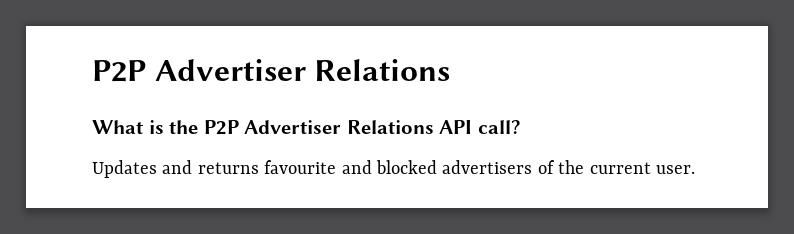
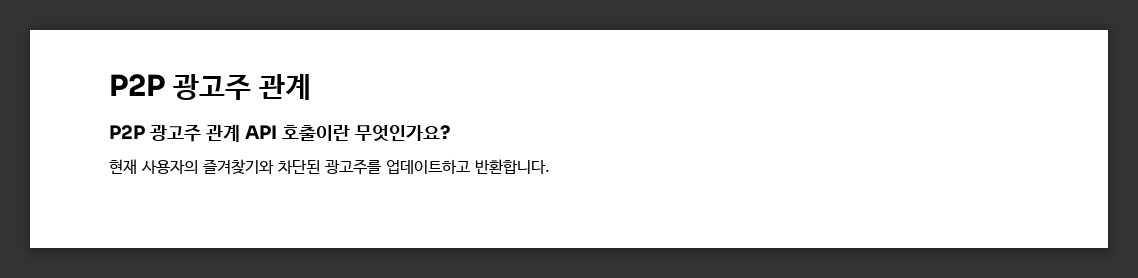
[92,59,451,82] [92,120,521,135] [92,160,695,178] P2P Advertiser Relations // What is the P2P Advertiser Relations API call? // Updates and returns favourite and blocked advertisers of the current user. -> [109,74,311,100] [109,124,450,142] [109,159,550,175] P2P 광고주 관계 // P2P 광고주 관계 API 호출이란 무엇인가요? // 현재 사용자의 즐겨찾기와 차단된 광고주를 업데이트하고 반환합니다.

